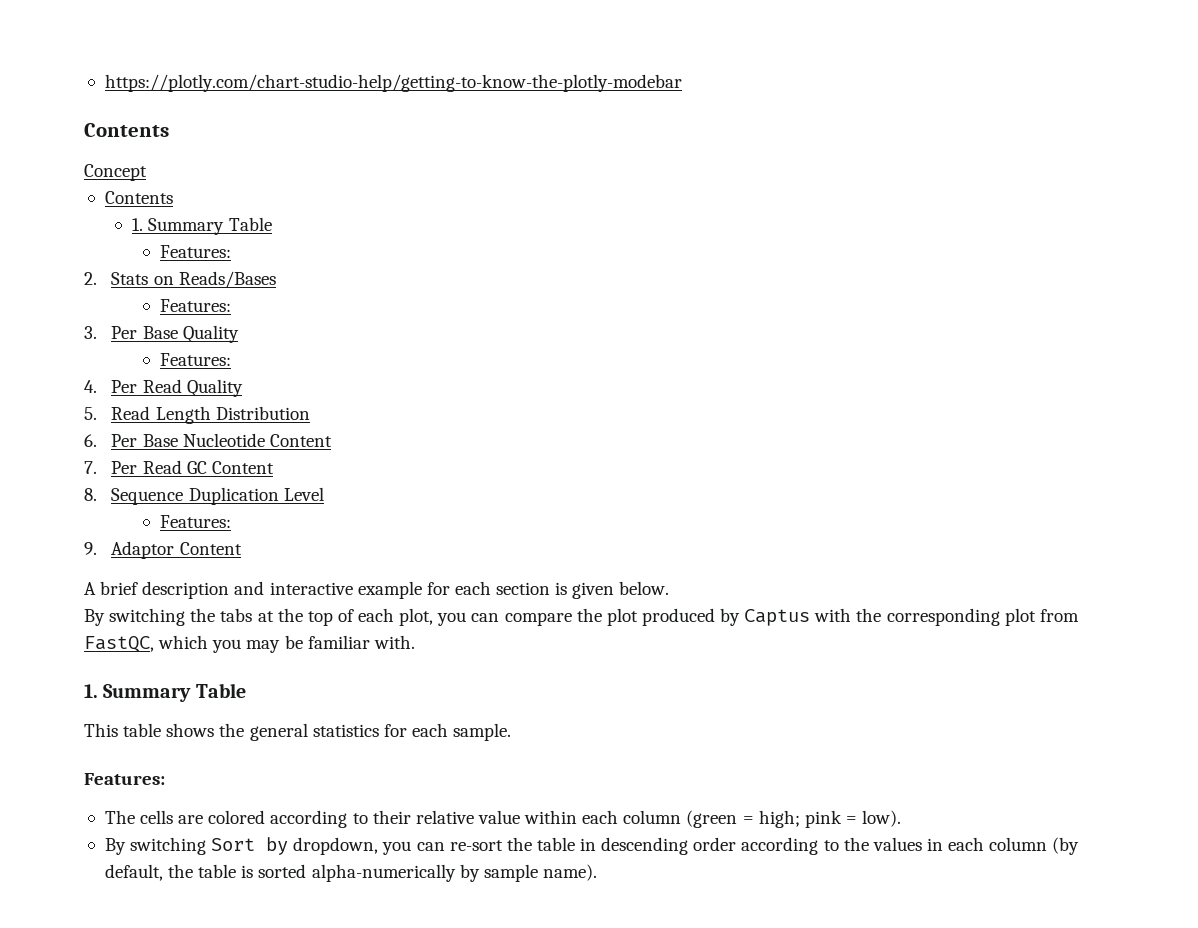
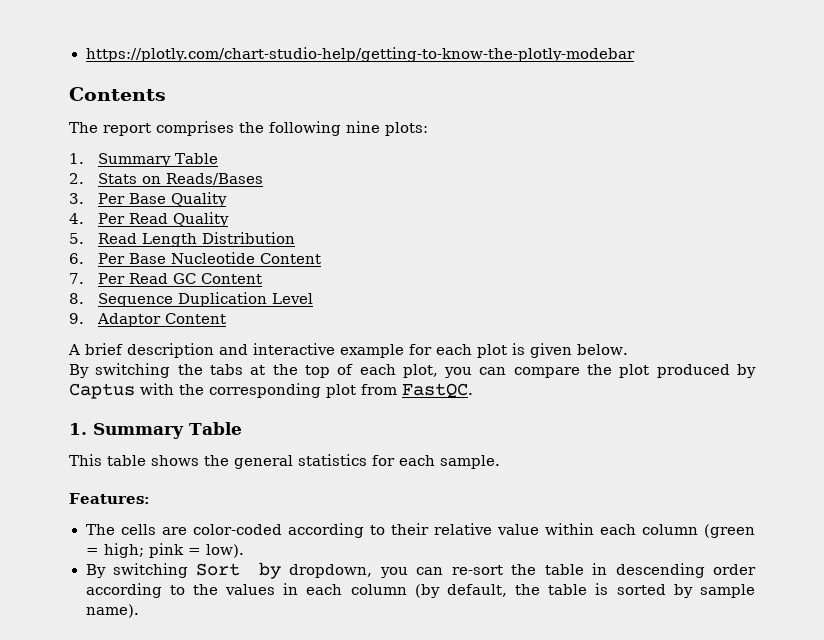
[84,164,147,181] [104,191,173,204] [132,217,272,235] [159,245,231,258] Concept // Contents // 1. Summary Table // Features: -> [69,121,428,136] [69,153,218,167] The report comprises the following nine plots: // 1. Summary Table
[159,299,231,312] // Features: -> (263, 179) none
[159,353,231,366] // Features: -> (227, 199) none
[159,515,231,528] // Features: -> (313, 298) none
[496,582,551,595] section -> [477,344,507,358] plot
[84,635,415,653] FastQC, which you may be familiar with. -> [402,383,473,398] FastQC.
[208,810,266,824] colored -> [192,524,282,535] color-coded
[311,864,456,882] alpha-numerically -> (666, 589) none

